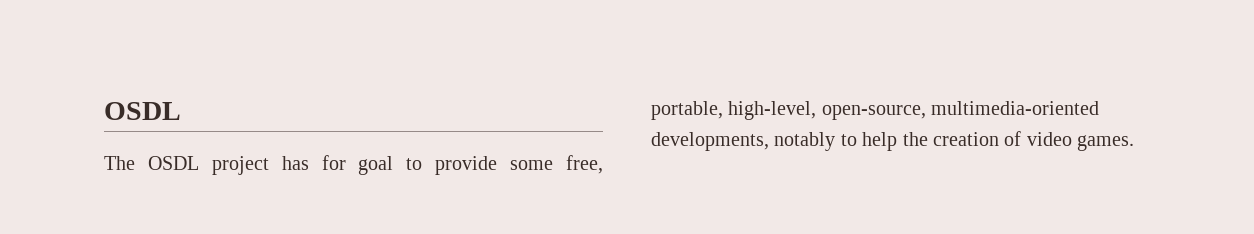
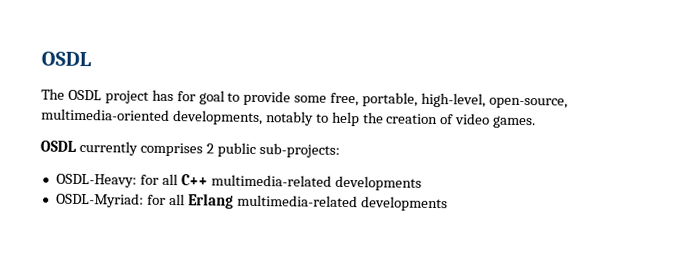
(1135, 143) none -> [40,140,340,158] [55,173,422,191] [55,192,448,212] // OSDL currently comprises 2 public sub-projects: // OSDL-Heavy: for all C++ multimedia-related developments // OSDL-Myriad: for all Erlang multimedia-related developments

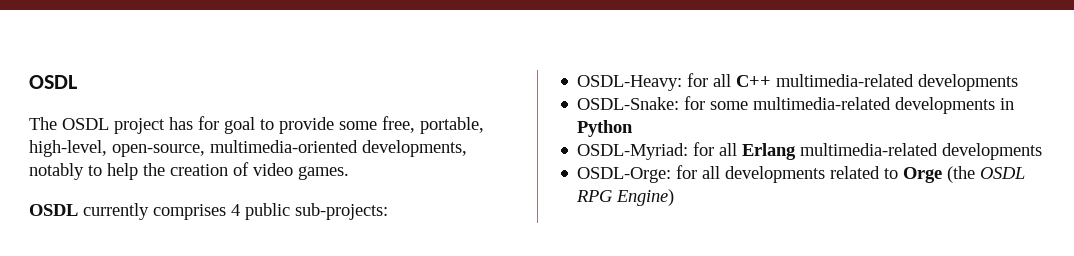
[205,143,214,154] 2 -> [231,204,240,216] 4
(422, 183) none -> [577,96,1015,114] [577,120,634,137] // OSDL-Snake: for some multimedia-related developments in Python
(448, 204) none -> [577,165,1026,183] [576,189,675,206] // OSDL-Orge: for all developments related to Orge (the OSDL RPG Engine)

